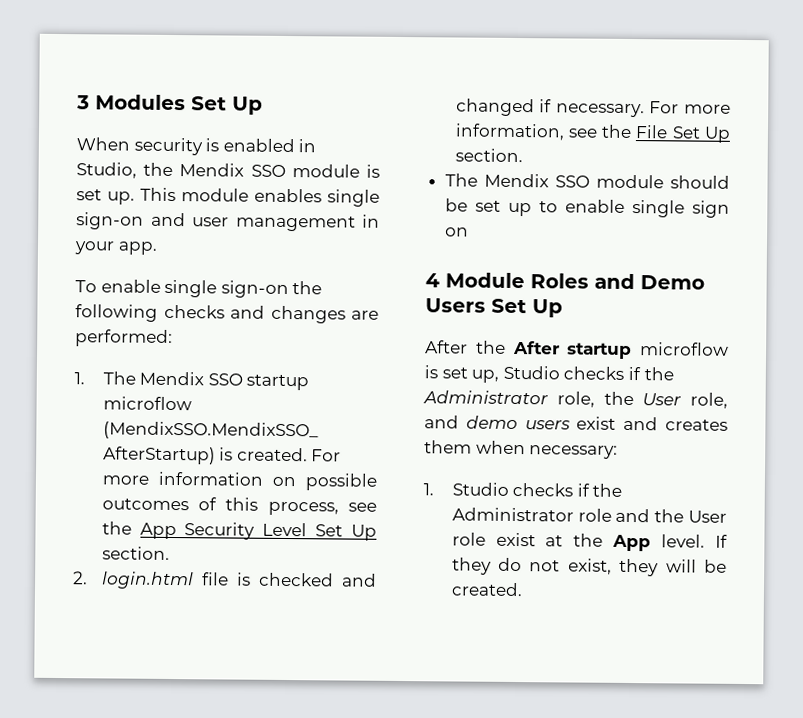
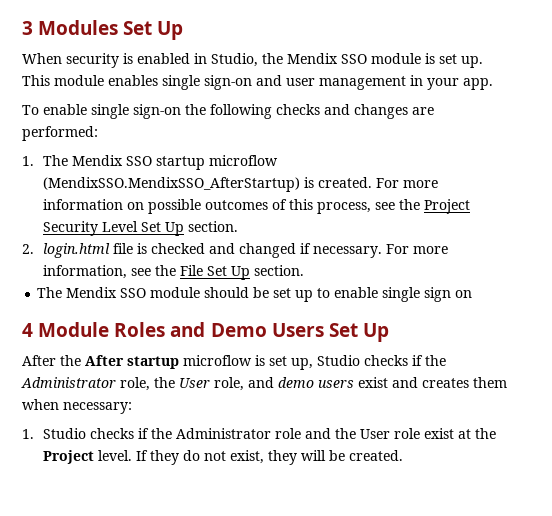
[139,522,177,540] App -> [424,199,471,214] Project
[612,534,652,552] App -> [43,450,95,464] Project

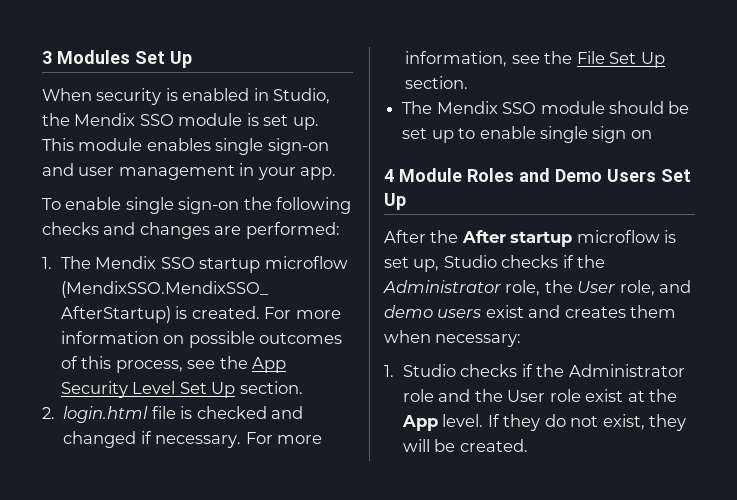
[424,199,471,214] Project -> [252,357,287,373] App
[43,450,95,464] Project -> [401,415,438,431] App

